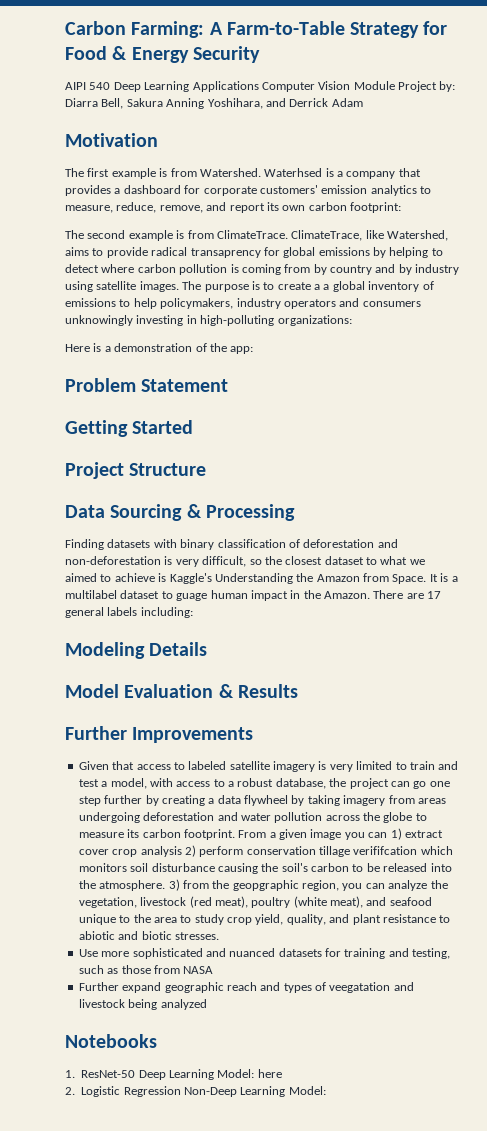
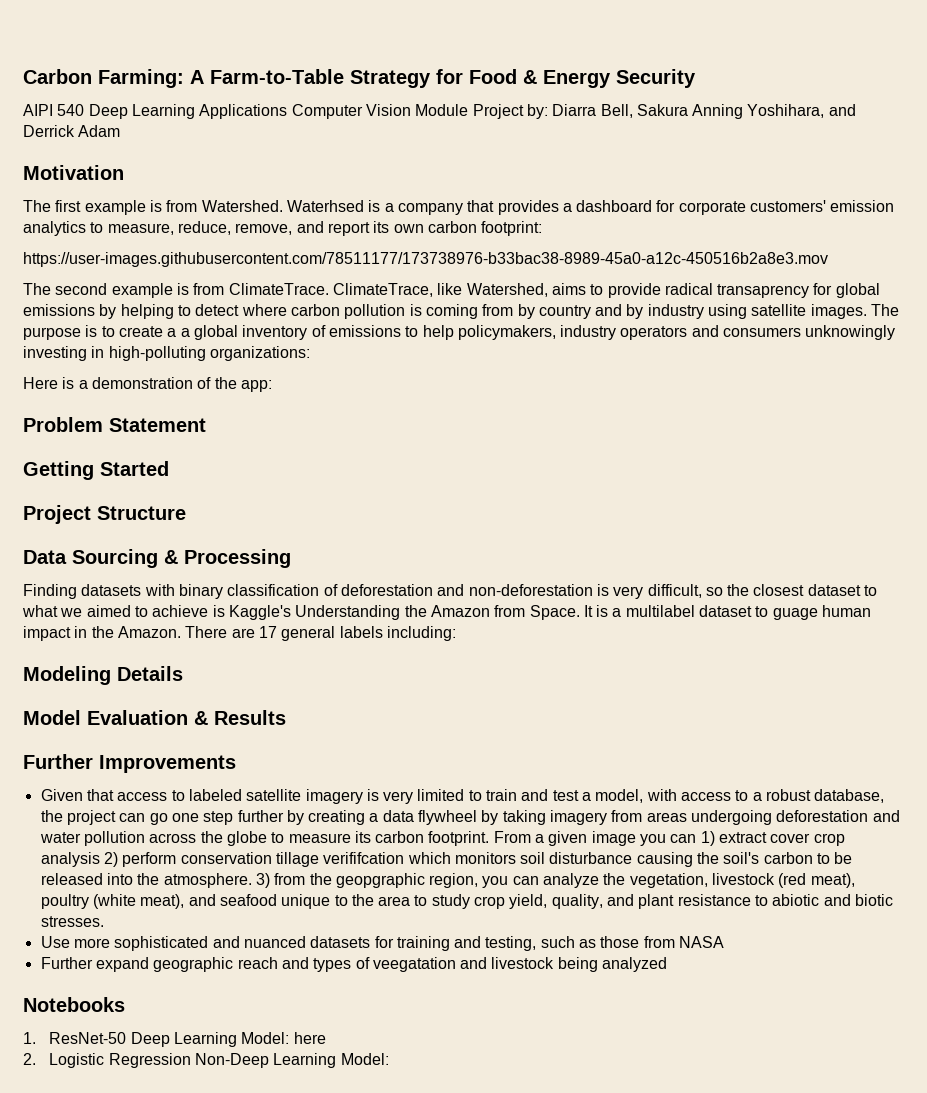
(401, 207) none -> [23,252,828,267] // https://user-images.githubusercontent.com/78511177/173738976-b33bac38-8989-45a0-a12c-450516b2a8e3.mov

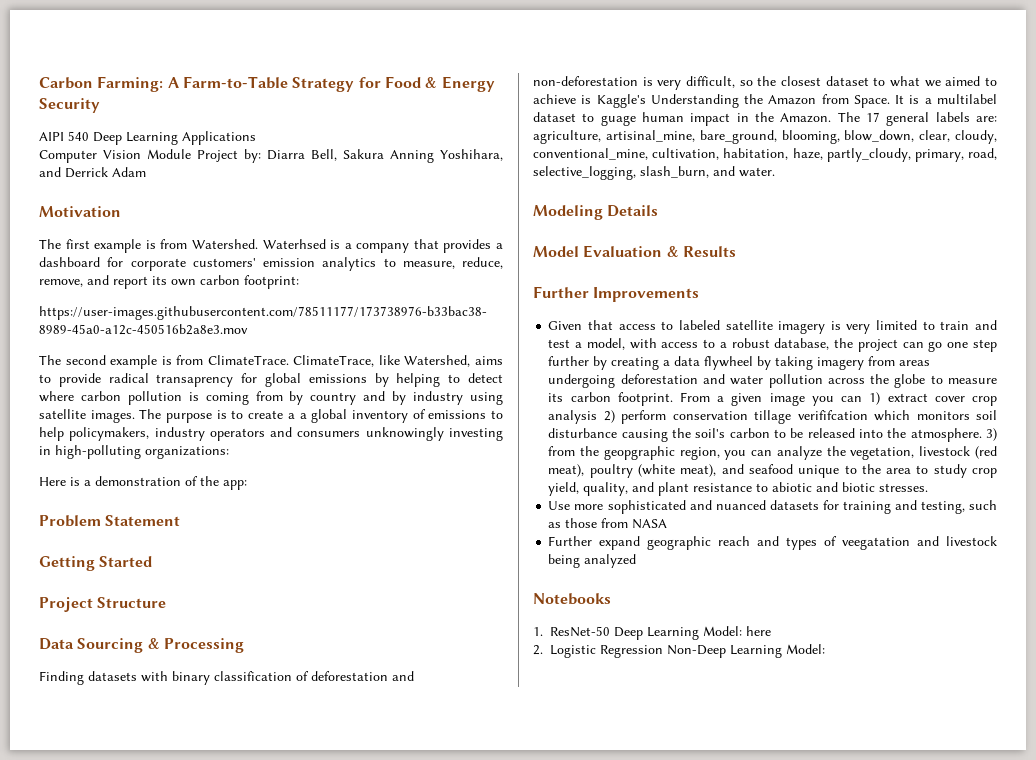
(288, 111) none -> (256, 138) //
[185,626,255,638] There are -> [837,112,860,122] The
[386,626,456,641] including: -> [976,116,997,122] [533,130,997,144] [533,148,997,162] [533,166,775,180] are: agriculture, artisinal_mine, bare_ground, blooming, blow_down, clear, cloudy, conventional_mine, cultivation, habitation, haze, partly_cloudy, primary, road, selective_logging, slash_burn, and water.

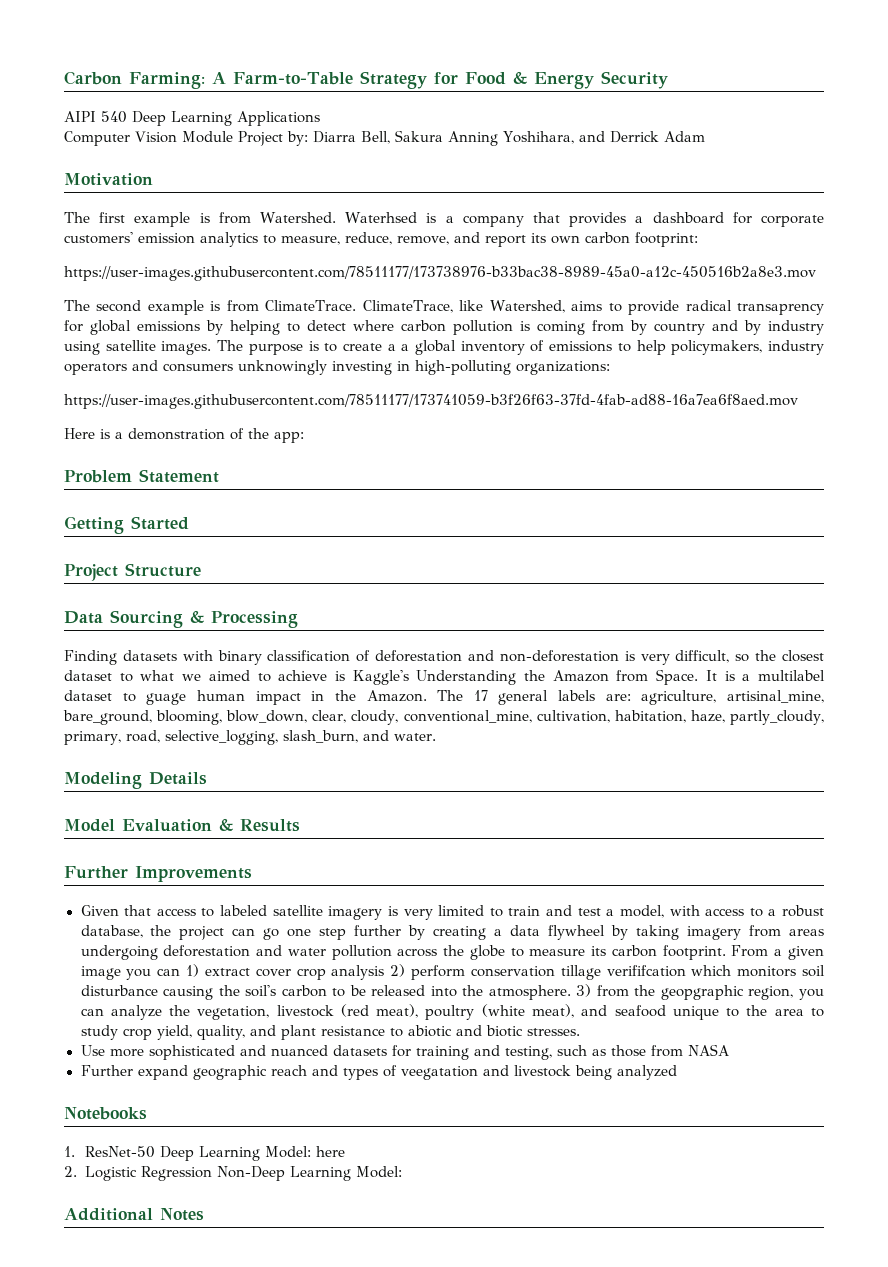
(229, 452) none -> [64,394,798,409] // https://user-images.githubusercontent.com/78511177/173741059-b3f26f63-37fd-4fab-ad88-16a7ea6f8aed.mov
(825, 649) none -> [64,1208,204,1221] // Additional Notes

